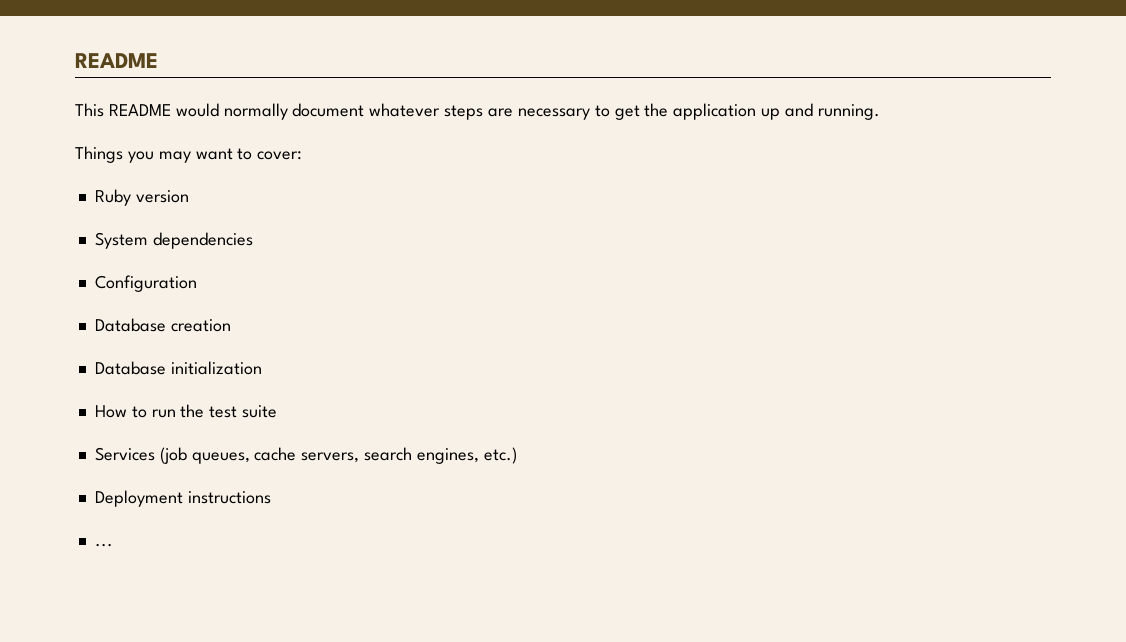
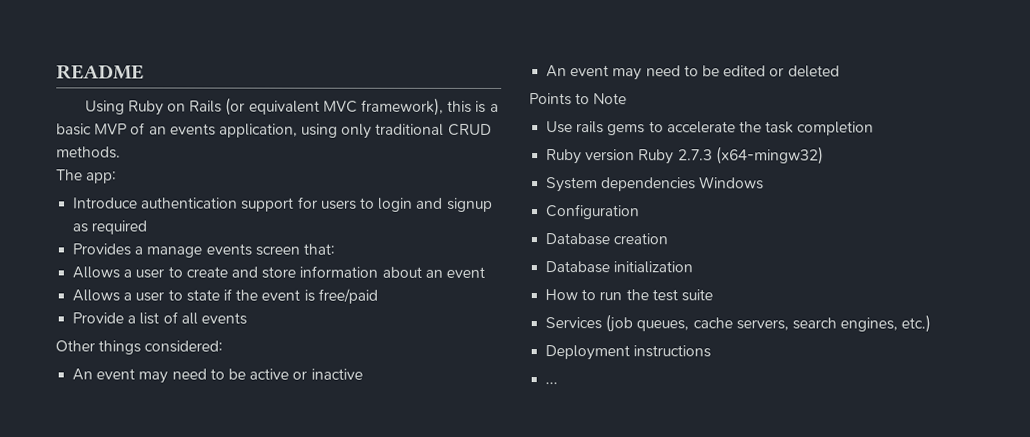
[75,103,880,120] [75,146,303,163] This README would normally document whatever steps are necessary to get the application up and running. // Things you may want to cover: -> [84,97,499,116] [56,122,492,139] [56,146,121,159] [56,169,118,184] [73,196,493,212] [72,220,148,235] [72,243,335,258] [72,265,485,279] [72,288,378,304] [72,311,247,325] [55,340,224,355] [72,368,363,384] [546,65,840,81] [529,93,628,106] [546,121,875,136] Using Ruby on Rails (or equivalent MVC framework), this is a basic MVP of an events application, using only traditional CRUD methods. // The app: // Introduce authentication support for users to login and signup as required // Provides a manage events screen that: // Allows a user to create and store information about an event // Allows a user to state if the event is free/paid // Provide a list of all events // Other things considered: // An event may need to be active or inactive // An event may need to be edited or deleted // Points to Note // Use rails gems to accelerate the task completion
(189, 196) none -> [638,146,824,165] Ruby 2.7.3 (x64-mingw32)
(253, 240) none -> [699,176,765,190] Windows

